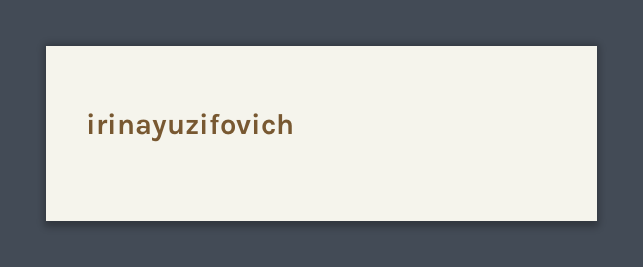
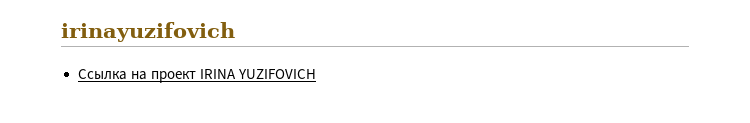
(294, 127) none -> [77,69,316,83] // Cсылка на проект IRINA YUZIFOVICH

